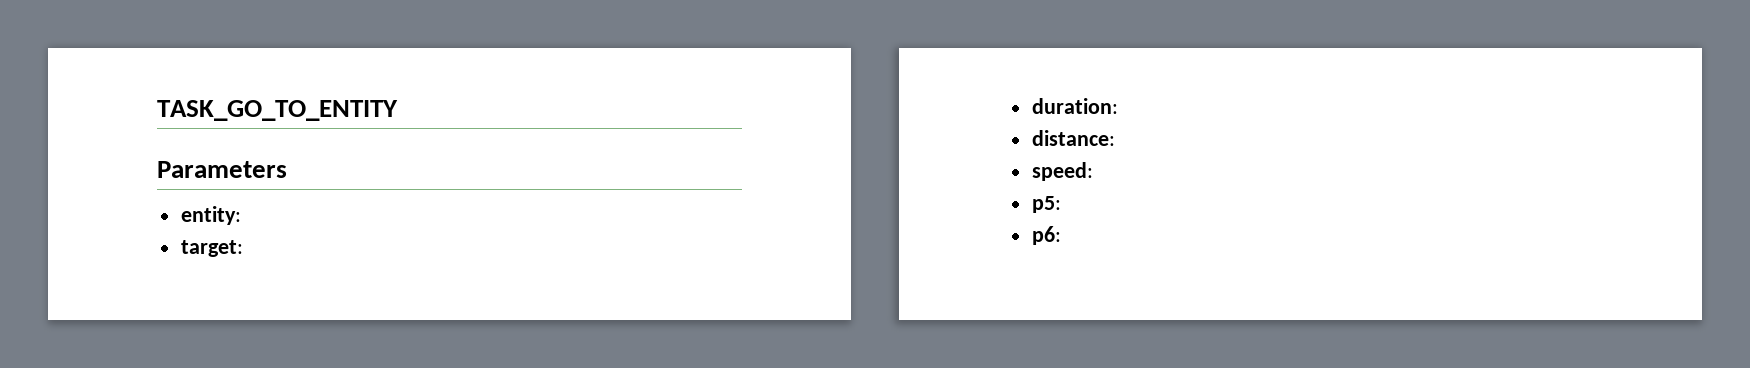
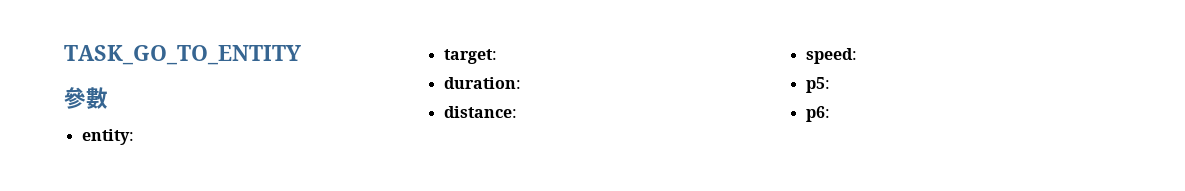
[157,161,287,178] Parameters -> [64,87,108,109] 參數

